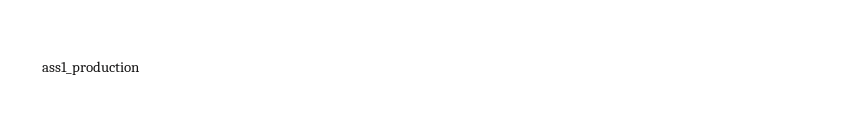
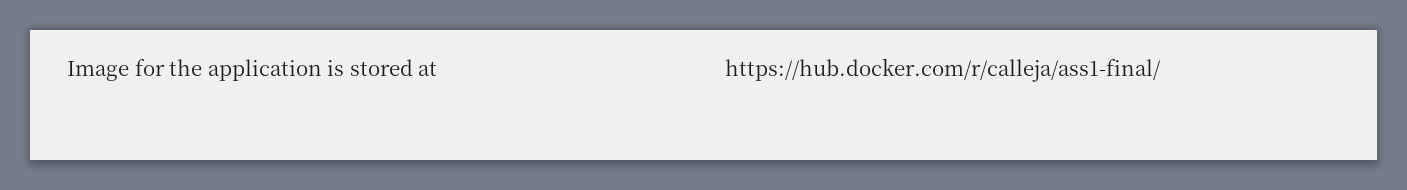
[42,61,140,75] ass1_production -> [67,58,1161,82] Image for the application is stored at https://hub.docker.com/r/calleja/ass1-final/

